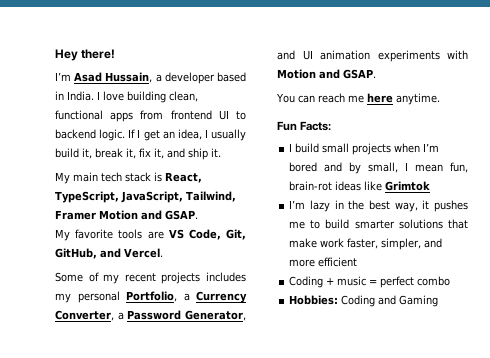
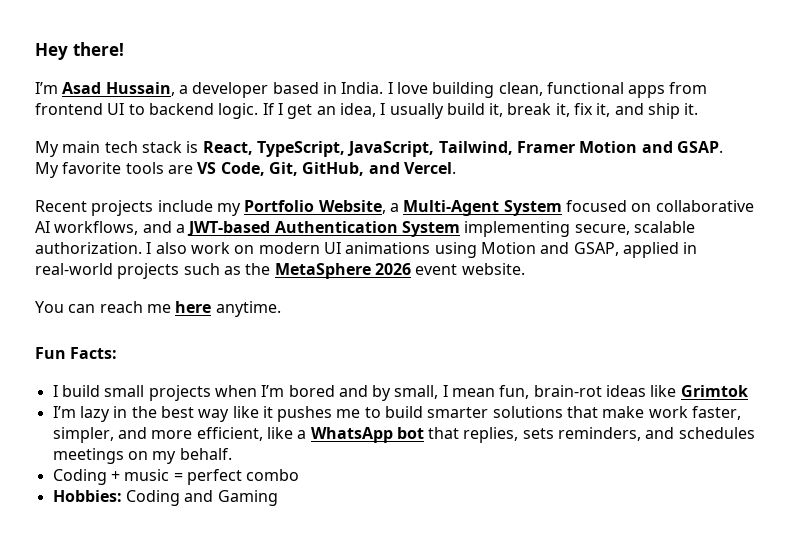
[55,272,246,284] [55,291,247,303] [55,310,246,321] [277,50,468,62] [277,69,376,79] Some of my recent projects includes my personal Portfolio, a Currency Converter, a Password Generator, and UI animation experiments with Motion and GSAP. -> [35,200,754,216] [35,221,695,237] [35,242,698,258] [35,263,525,279] Recent projects include my Portfolio Website, a Multi-Agent System focused on collaborative AI workflows, and a JWT-based Authentication System implementing secure, scalable authorization. I also work on modern UI animations using Motion and GSAP, applied in real-world projects such as the MetaSphere 2026 event website.
[394,202,418,212] way, -> [198,406,259,422] way like
[318,257,358,267] efficient -> [196,427,755,443] [52,448,232,464] efficient, like a WhatsApp bot that replies, sets reminders, and schedules meetings on my behalf.

